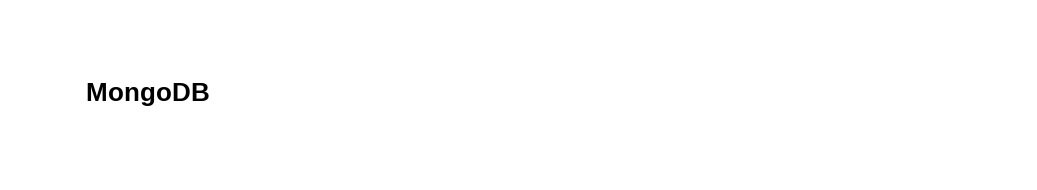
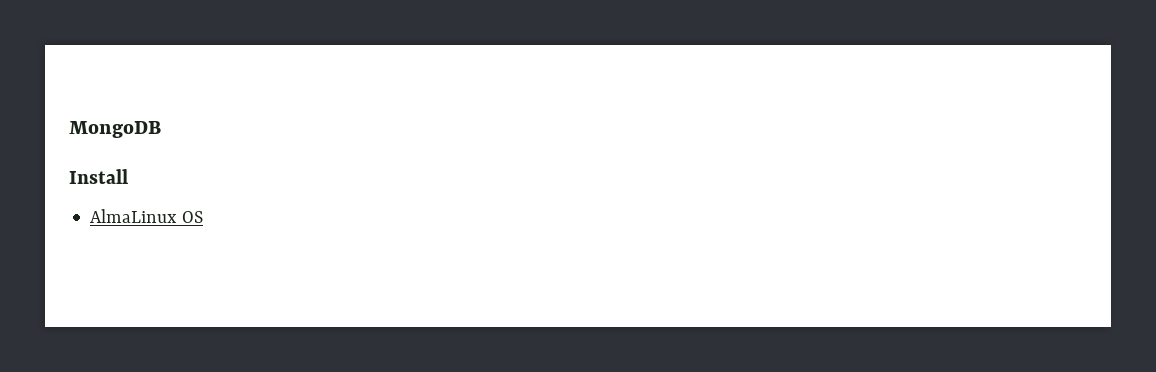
(210, 94) none -> [69,169,128,184] [90,209,203,223] // Install // AlmaLinux OS

